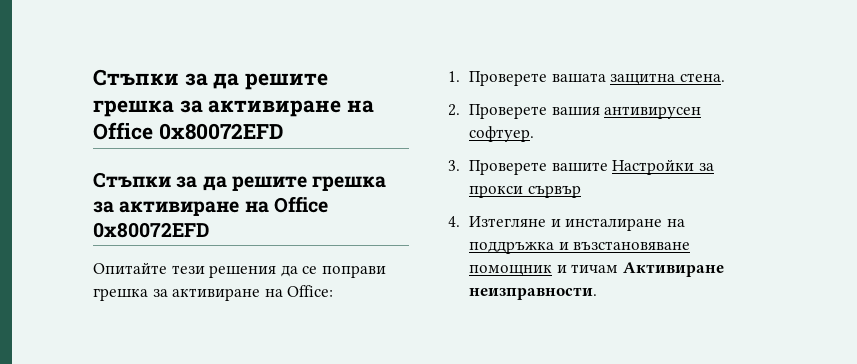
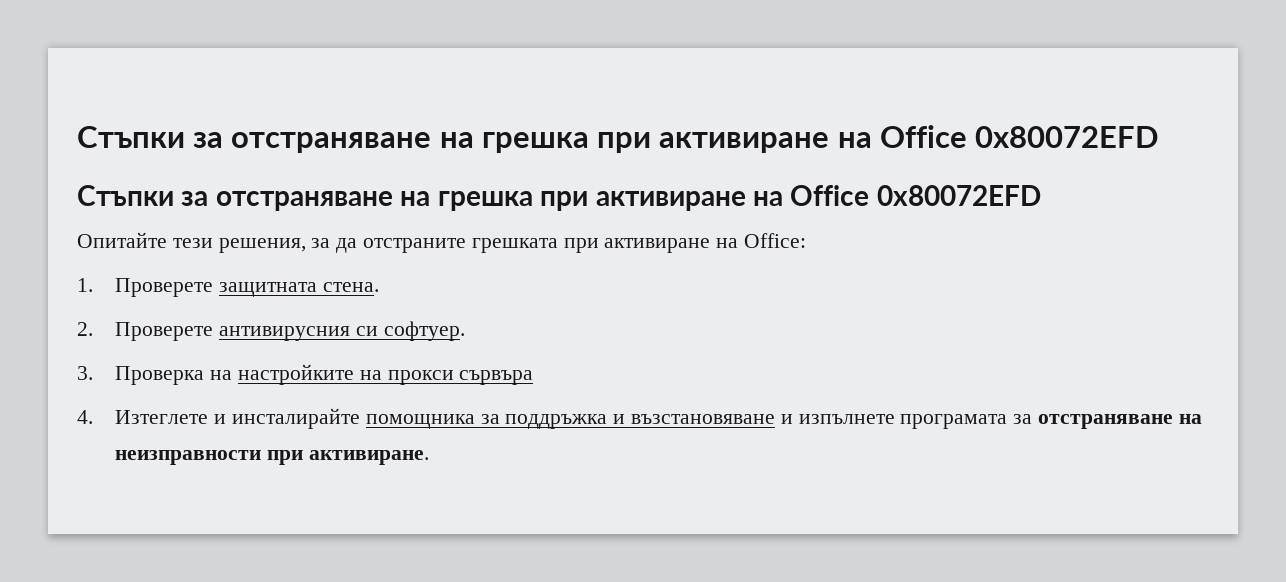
[93,69,329,90] [93,100,203,117] Стъпки за да решите грешка за -> [77,126,652,153] Стъпки за отстраняване на грешка при
[202,176,387,191] [93,201,114,213] да решите грешка за -> [215,191,589,211] отстраняване на грешка при
[209,265,386,278] [93,288,168,301] решения да се поправи грешка за -> [218,238,599,253] решения, за да отстраните грешката при
[551,73,676,85] вашата защитна -> [219,282,318,297] защитната
[551,106,702,119] вашия антивирусен -> [219,326,379,341] антивирусния си
[469,159,715,175] [469,185,581,198] [448,216,686,231] [469,241,691,254] [469,262,725,277] [469,287,598,300] Проверете вашите Настройки за прокси сървър // 4. Изтегляне и инсталиране на поддръжка и възстановяване помощник и тичам Активиране неизправности. -> [115,364,534,385] [77,408,1202,429] [115,450,430,465] Проверка на настройките на прокси сървъра // 4. Изтеглете и инсталирайте помощника за поддръжка и възстановяване и изпълнете програмата за отстраняване на неизправности при активиране.

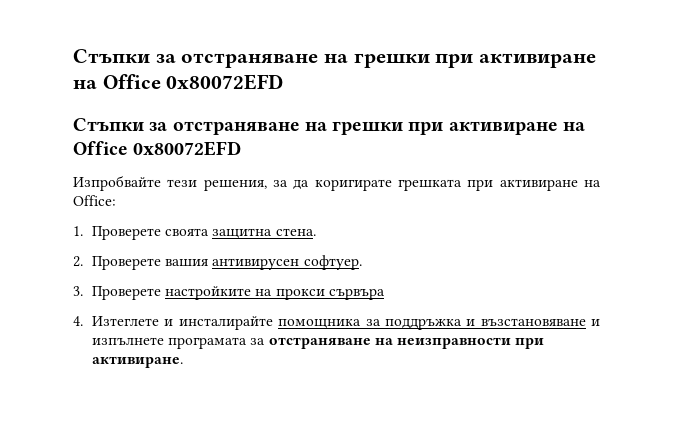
[77,126,589,153] Стъпки за отстраняване на грешка -> [73,49,430,68] Стъпки за отстраняване на грешки
[437,185,1041,211] [77,232,167,248] грешка при активиране на Office 0x80072EFD // Опитайте -> [332,121,585,135] [73,141,242,156] [73,175,161,191] грешки при активиране на Office 0x80072EFD // Изпробвайте
[363,238,467,253] отстраните -> [314,179,392,191] коригирате
[219,282,318,297] защитната -> [165,228,273,239] своята защитна
[219,326,379,341] антивирусния си -> [165,258,300,270] вашия антивирусен
[115,366,233,385] Проверка на -> [92,286,162,300] Проверете

